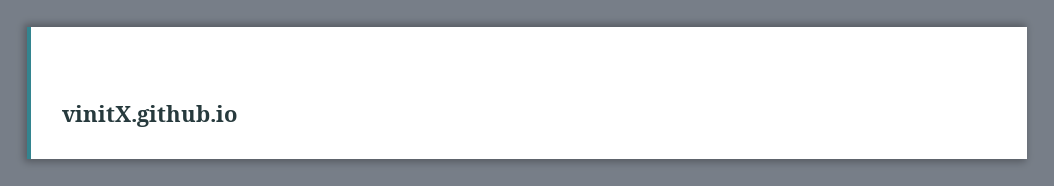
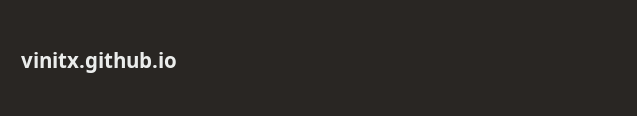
[62,105,237,127] vinitX.github.io -> [21,52,177,73] vinitx.github.io

